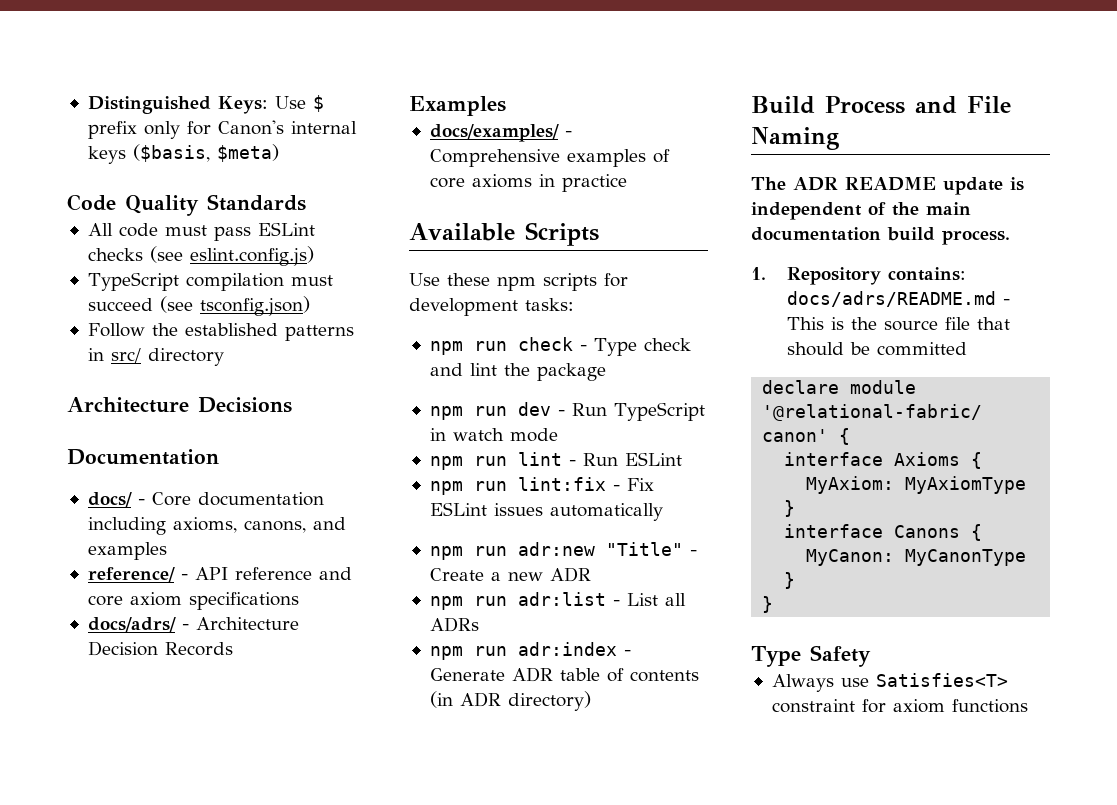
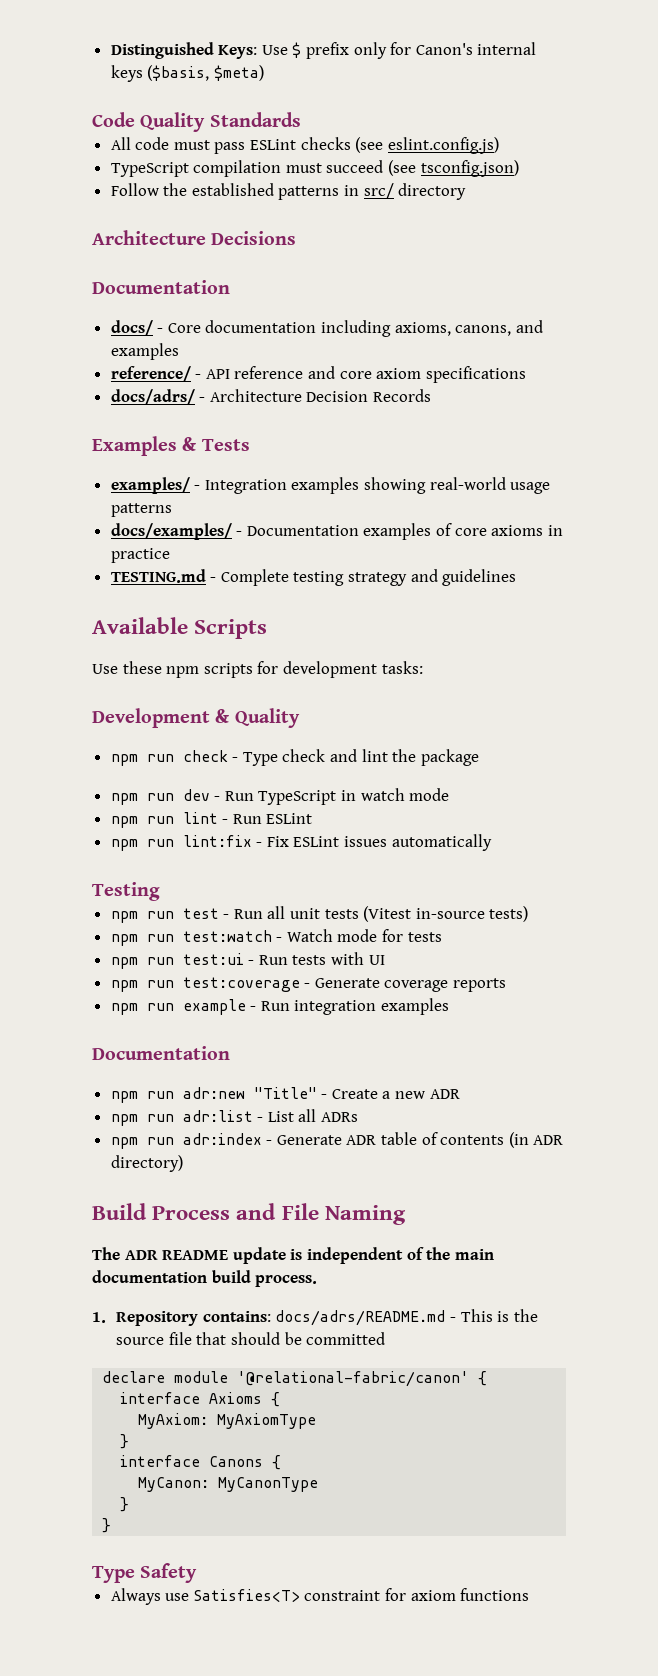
(506, 106) none -> [182,437,250,451] [110,477,551,494] [110,503,172,517] & Tests // examples/ - Integration examples showing real-world usage patterns
[429,149,560,167] Comprehensive -> [246,525,359,536] Documentation
(627, 183) none -> [110,569,517,586] // TESTING.md - Complete testing strategy and guidelines
(574, 304) none -> [92,708,300,728] // Development & Quality
(663, 512) none -> [92,882,160,901] [110,906,529,923] [110,929,442,946] [110,952,385,969] [110,977,507,992] [110,998,450,1015] [92,1046,230,1060] // Testing // npm run test - Run all unit tests (Vitest in-source tests) // npm run test:watch - Watch mode for tests // npm run test:ui - Run tests with UI // npm run test:coverage - Generate coverage reports // npm run example - Run integration examples // Documentation

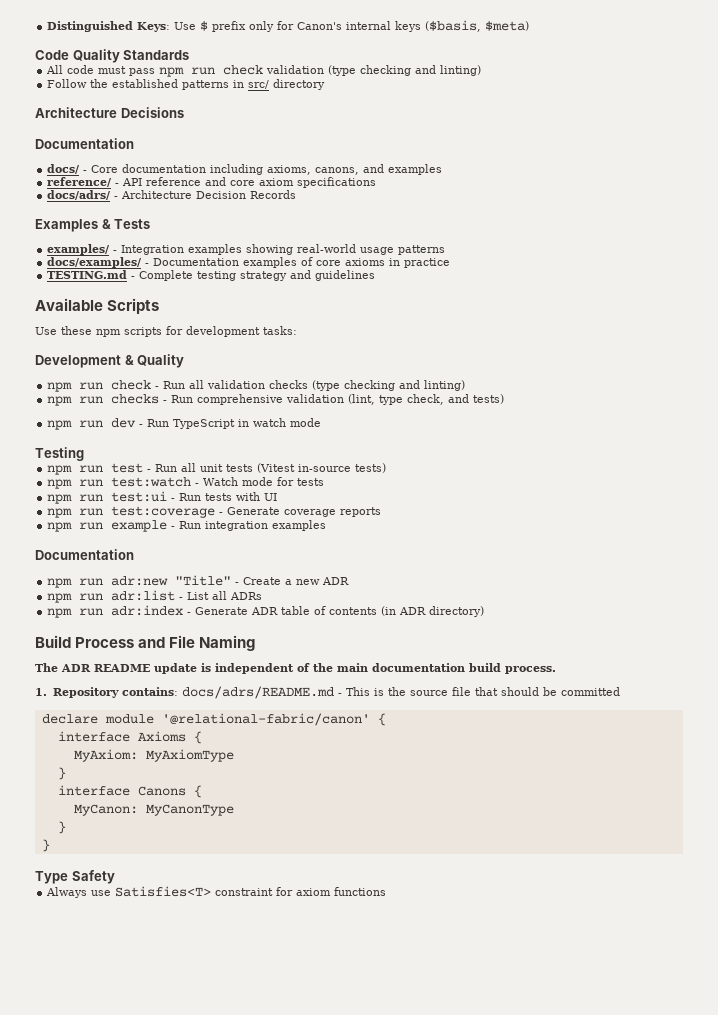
[250,137,499,154] [110,160,519,177] ESLint checks (see eslint.config.js) // TypeScript compilation must succeed (see tsconfig.json) -> [159,65,482,77] npm run check validation (type checking and linting)
[242,749,479,766] Type check and lint the package -> [163,380,466,391] [47,394,505,406] Run all validation checks (type checking and linting) // npm run checks - Run comprehensive validation (lint, type check, and tests)
[110,812,313,828] [110,834,492,851] // npm run lint - Run ESLint // npm run lint:fix - Fix ESLint issues automatically -> (322, 422) none

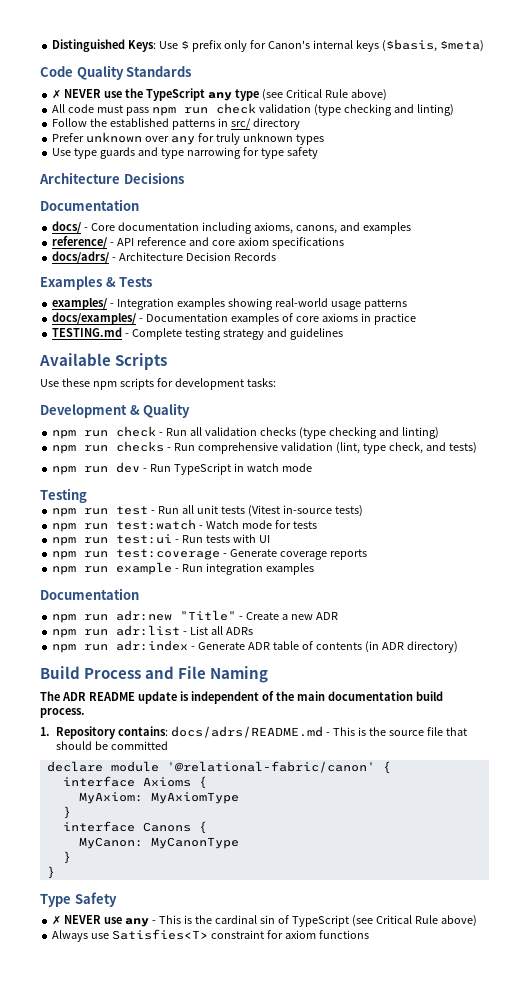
(190, 55) none -> [52,88,387,101] // ✗ NEVER use the TypeScript any type (see Critical Rule above)
(326, 84) none -> [52,132,324,145] [52,147,318,159] // Prefer unknown over any for truly unknown types // Use type guards and type narrowing for type safety
(115, 877) none -> [52,915,477,927] // ✗ NEVER use any - This is the cardinal sin of TypeScript (see Critical Rule above)

